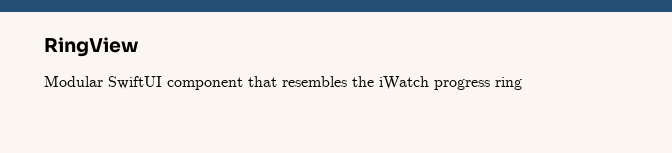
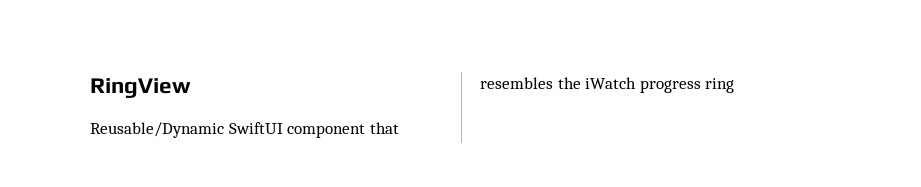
[44,75,103,87] Modular -> [90,122,224,138] Reusable/Dynamic

